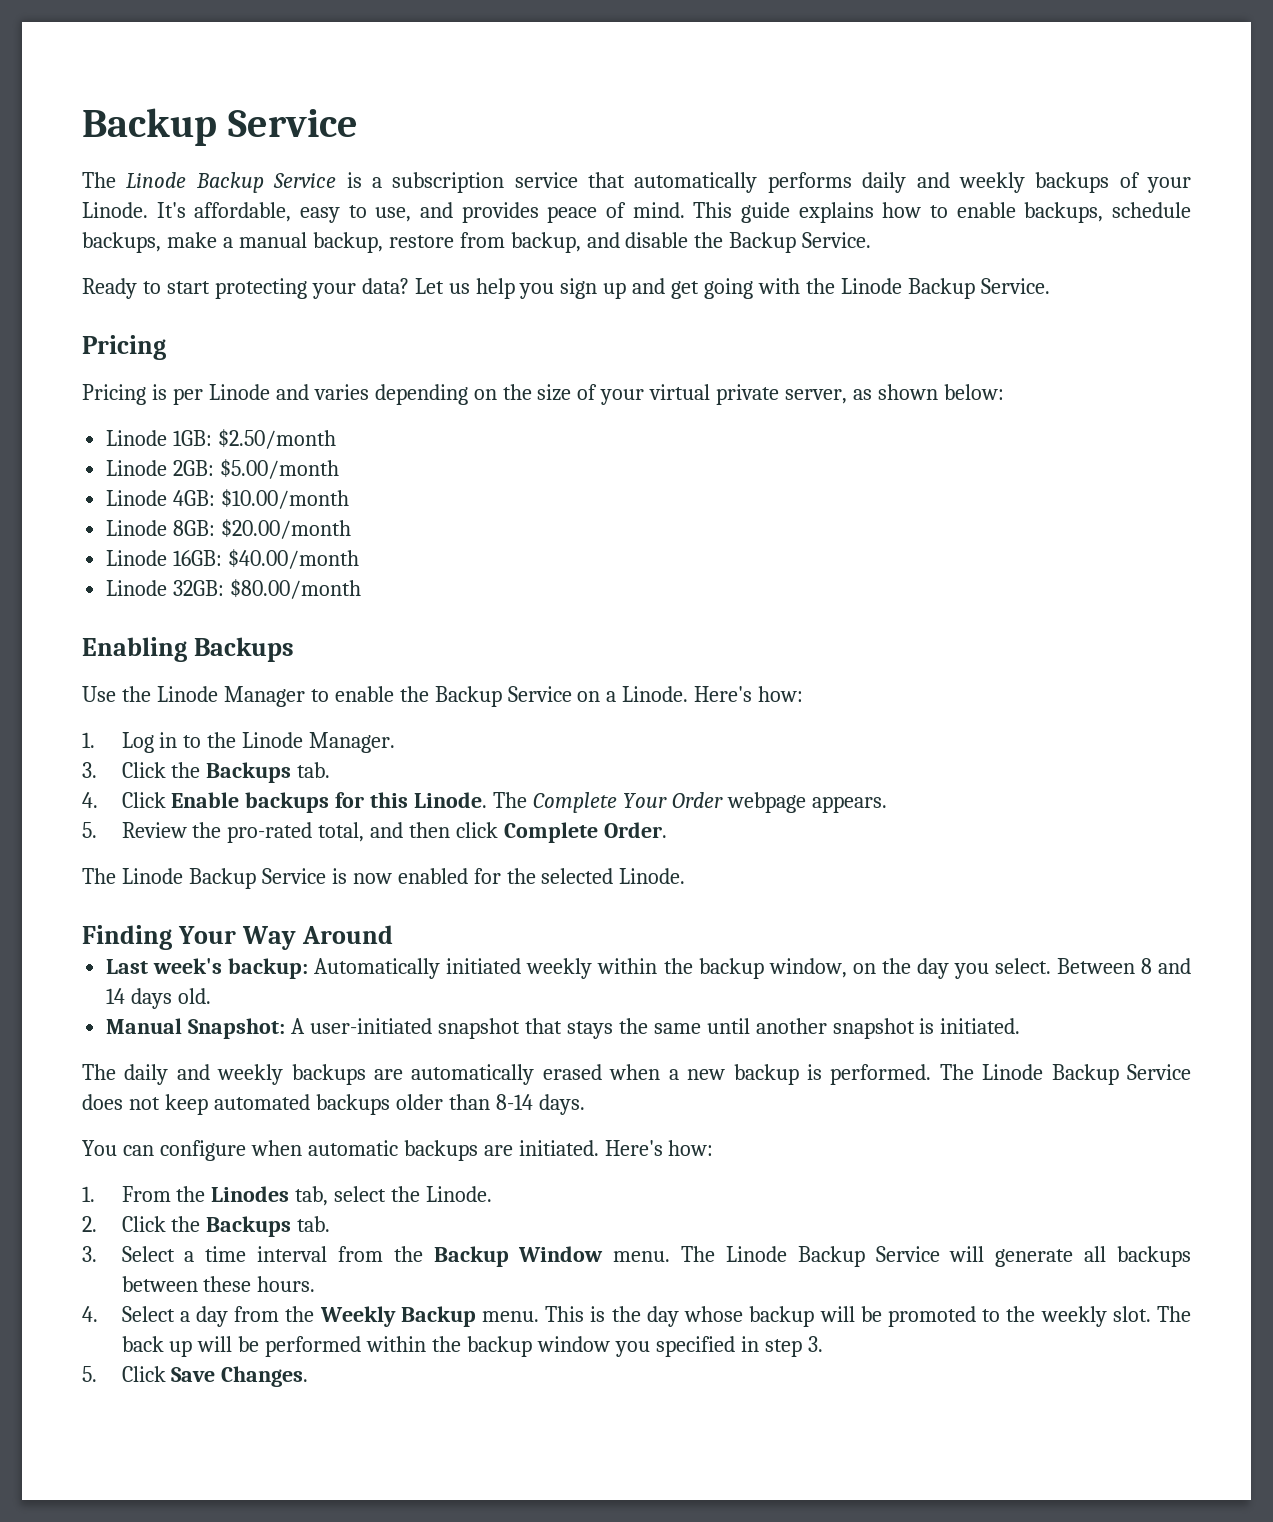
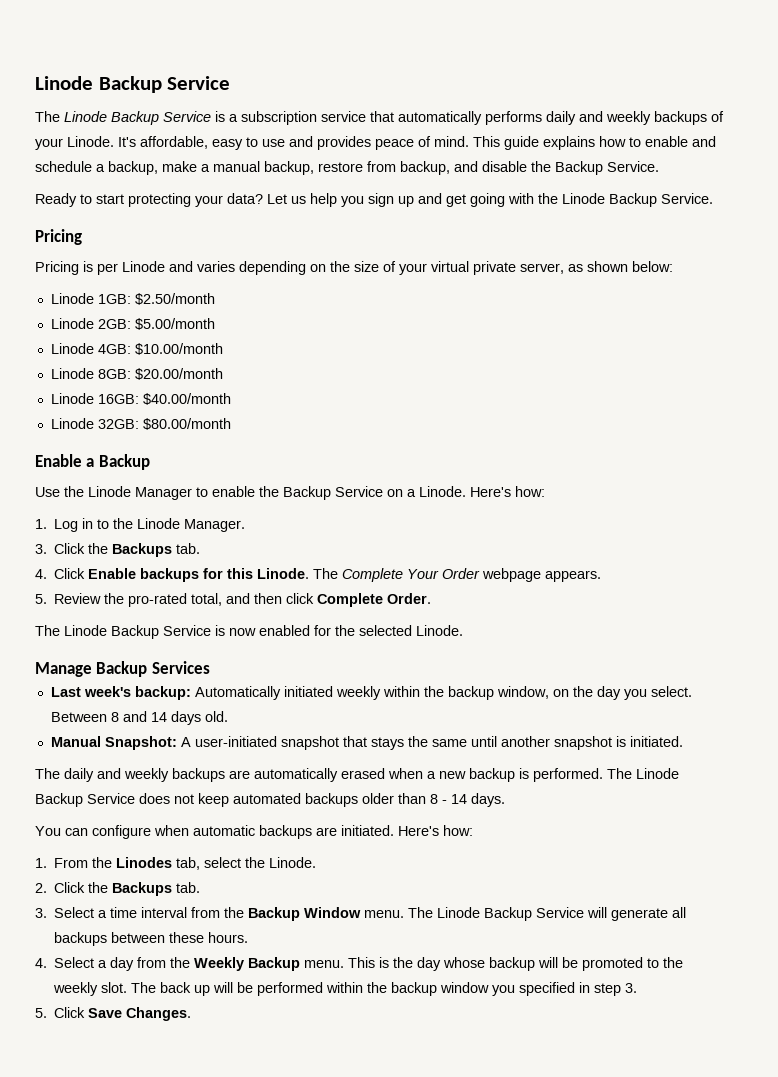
(82, 127) none -> [35,76,93,90] Linode
[375,207,412,222] use, -> [262,139,285,147] use
[1024,202,1191,223] [82,232,161,253] backups, schedule backups, -> [692,136,716,147] [35,161,158,175] and schedule a backup,
[82,637,294,662] Enabling Backups -> [35,454,150,470] Enable a Backup
[82,925,393,950] Finding Your Way Around -> [35,661,210,677] Manage Backup Services
[495,1094,533,1110] 8-14 -> [430,794,467,804] 8 - 14

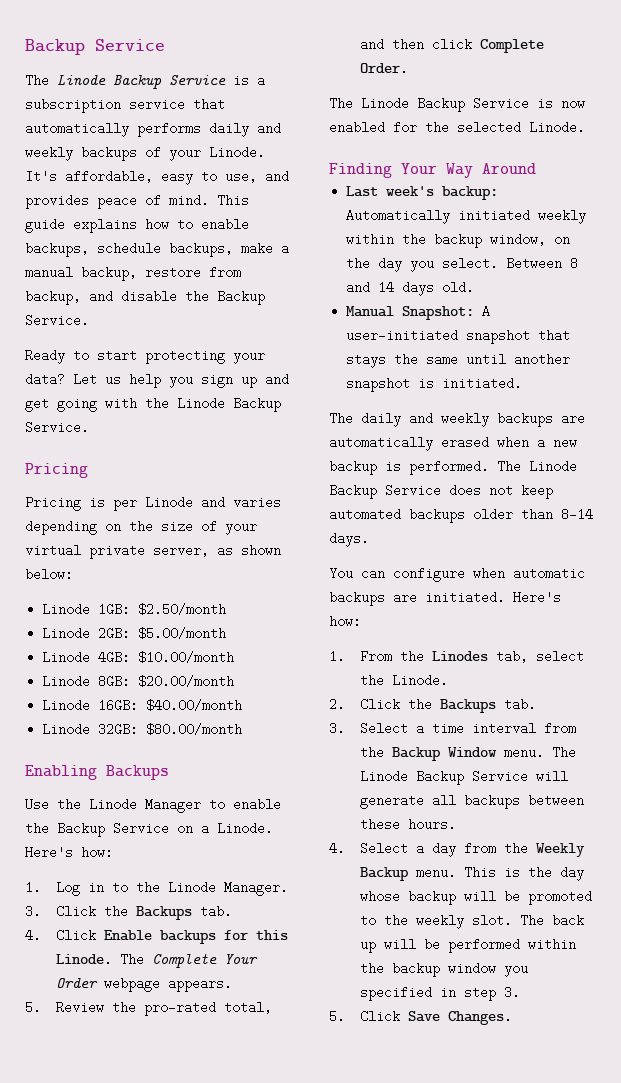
[35,76,93,90] Linode -> (25, 47) none
[262,139,285,147] use -> [225,170,257,183] use,
[692,136,716,147] [35,161,158,175] and schedule a backup, -> [25,242,233,257] backups, schedule backups,
[35,454,150,470] Enable a Backup -> [25,765,169,780] Enabling Backups
[35,661,210,677] Manage Backup Services -> [329,163,536,178] Finding Your Way Around
[430,794,467,804] 8 - 14 -> [561,508,593,521] 8-14

